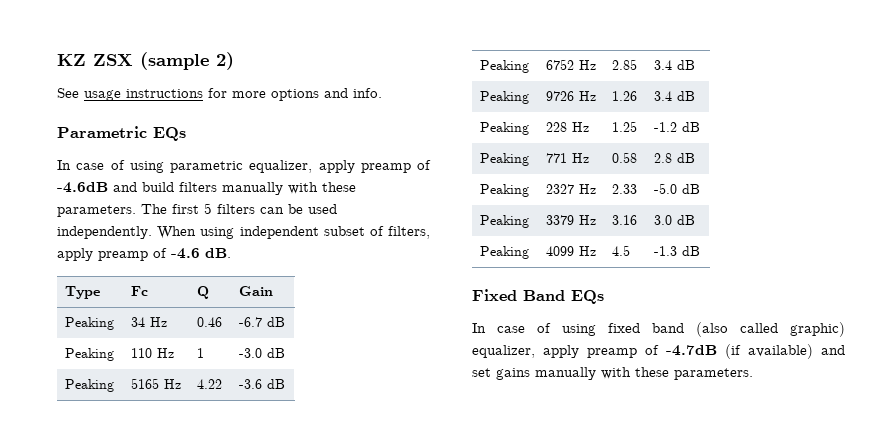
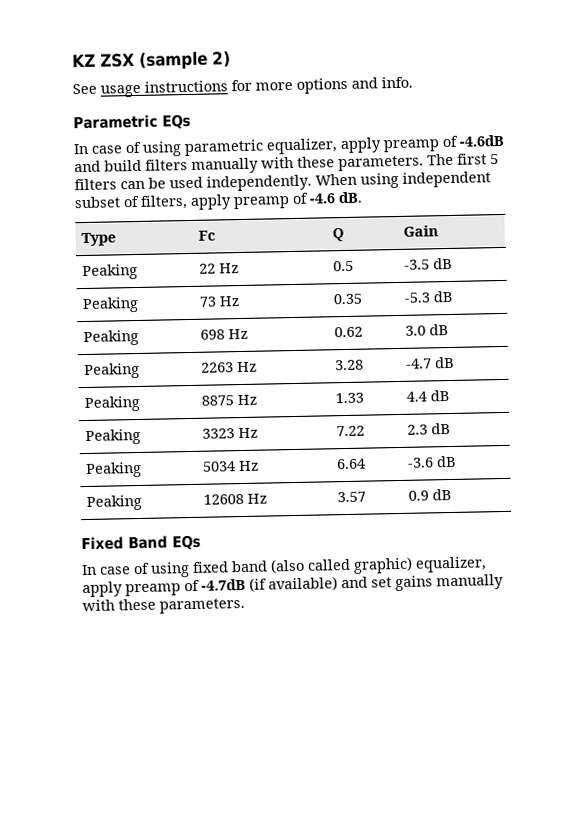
[131,317,168,327] [197,317,223,327] [239,317,286,327] [65,348,115,361] [131,348,175,358] [197,348,205,358] [239,348,286,358] [65,379,115,392] [131,378,182,389] [197,379,223,389] 34 Hz | 0.46 | -6.7 dB // Peaking | 110 Hz | 1 | -3.0 dB // Peaking | 5165 Hz | 4.22 -> [199,263,240,274] [333,260,355,272] [404,257,453,270] [82,296,140,314] [199,296,240,307] [333,293,363,305] [404,290,453,303] [83,329,140,347] [200,328,249,340] [334,326,364,338] [405,324,449,336] [84,362,141,380] [201,361,258,373] [335,359,365,371] [406,356,455,369] [84,395,141,413] [201,394,258,406] [335,392,365,404] [406,390,450,402] [85,428,142,446] [202,427,259,439] [336,425,366,437] [407,423,451,435] [85,461,143,479] [202,460,260,472] [336,458,367,470] 22 Hz | 0.5 | -3.5 dB // Peaking | 73 Hz | 0.35 | -5.3 dB // Peaking | 698 Hz | 0.62 | 3.0 dB // Peaking | 2263 Hz | 3.28 | -4.7 dB // Peaking | 8875 Hz | 1.33 | 4.4 dB // Peaking | 3323 Hz | 7.22 | 2.3 dB // Peaking | 5034 Hz | 6.64
[546,59,597,70] [612,59,638,70] [654,60,696,70] [480,91,530,104] [546,91,597,101] [612,91,638,101] [654,91,696,101] [480,122,530,135] [546,122,590,132] [612,121,638,132] [654,122,701,132] [480,153,530,166] [546,153,590,163] [612,152,638,163] [654,153,696,163] [480,184,530,197] [546,184,597,194] [612,184,638,194] [654,183,701,194] [480,215,530,228] [546,215,597,225] [612,215,638,225] [654,215,696,225] [480,246,530,259] [546,246,597,256] [612,245,631,256] [654,246,678,256] 6752 Hz | 2.85 | 3.4 dB // Peaking | 9726 Hz | 1.26 | 3.4 dB // Peaking | 228 Hz | 1.25 | -1.2 dB // Peaking | 771 Hz | 0.58 | 2.8 dB // Peaking | 2327 Hz | 2.33 | -5.0 dB // Peaking | 3379 Hz | 3.16 | 3.0 dB // Peaking | 4099 Hz | 4.5 | -1.3 -> [203,493,268,505] [337,491,367,503] [408,490,430,501] 12608 Hz | 3.57 | 0.9

